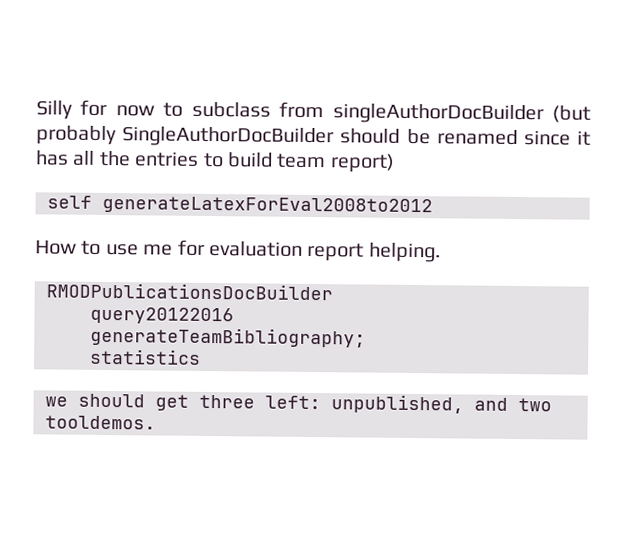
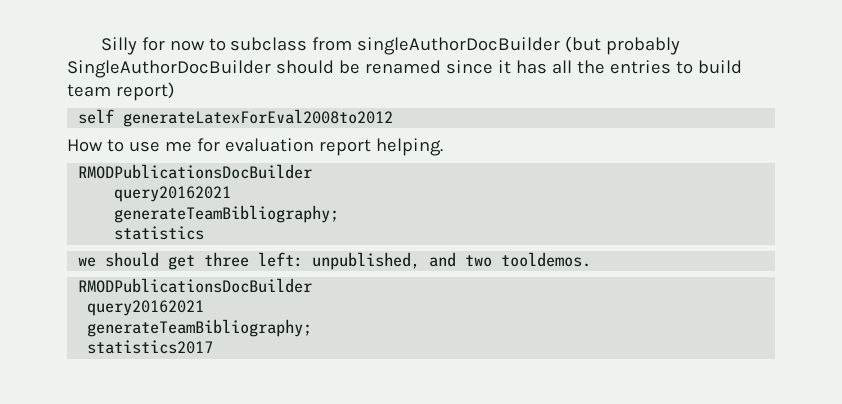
[90,306,234,325] query20122016 -> [114,186,232,202] query20162021
(156, 422) none -> [78,278,313,293] [87,300,205,316] [87,319,313,337] [87,340,214,354] // RMODPublicationsDocBuilder // query20162021 // generateTeamBibliography; // statistics2017

